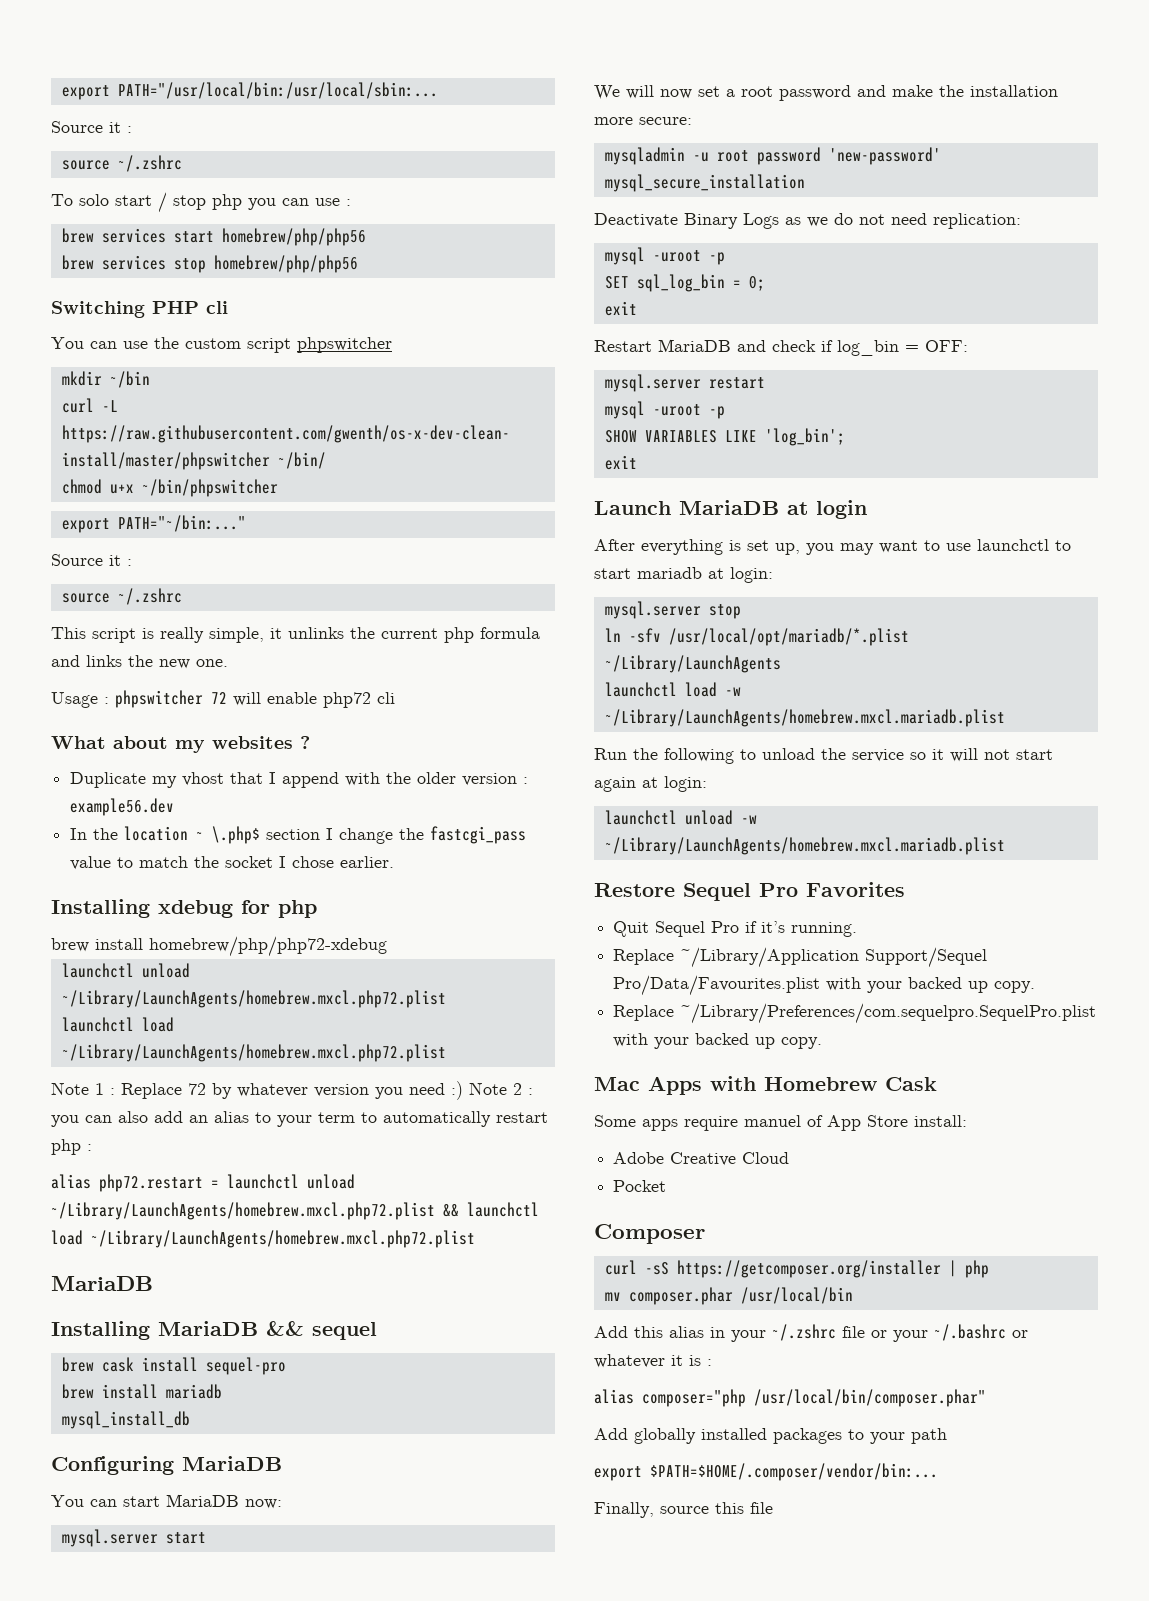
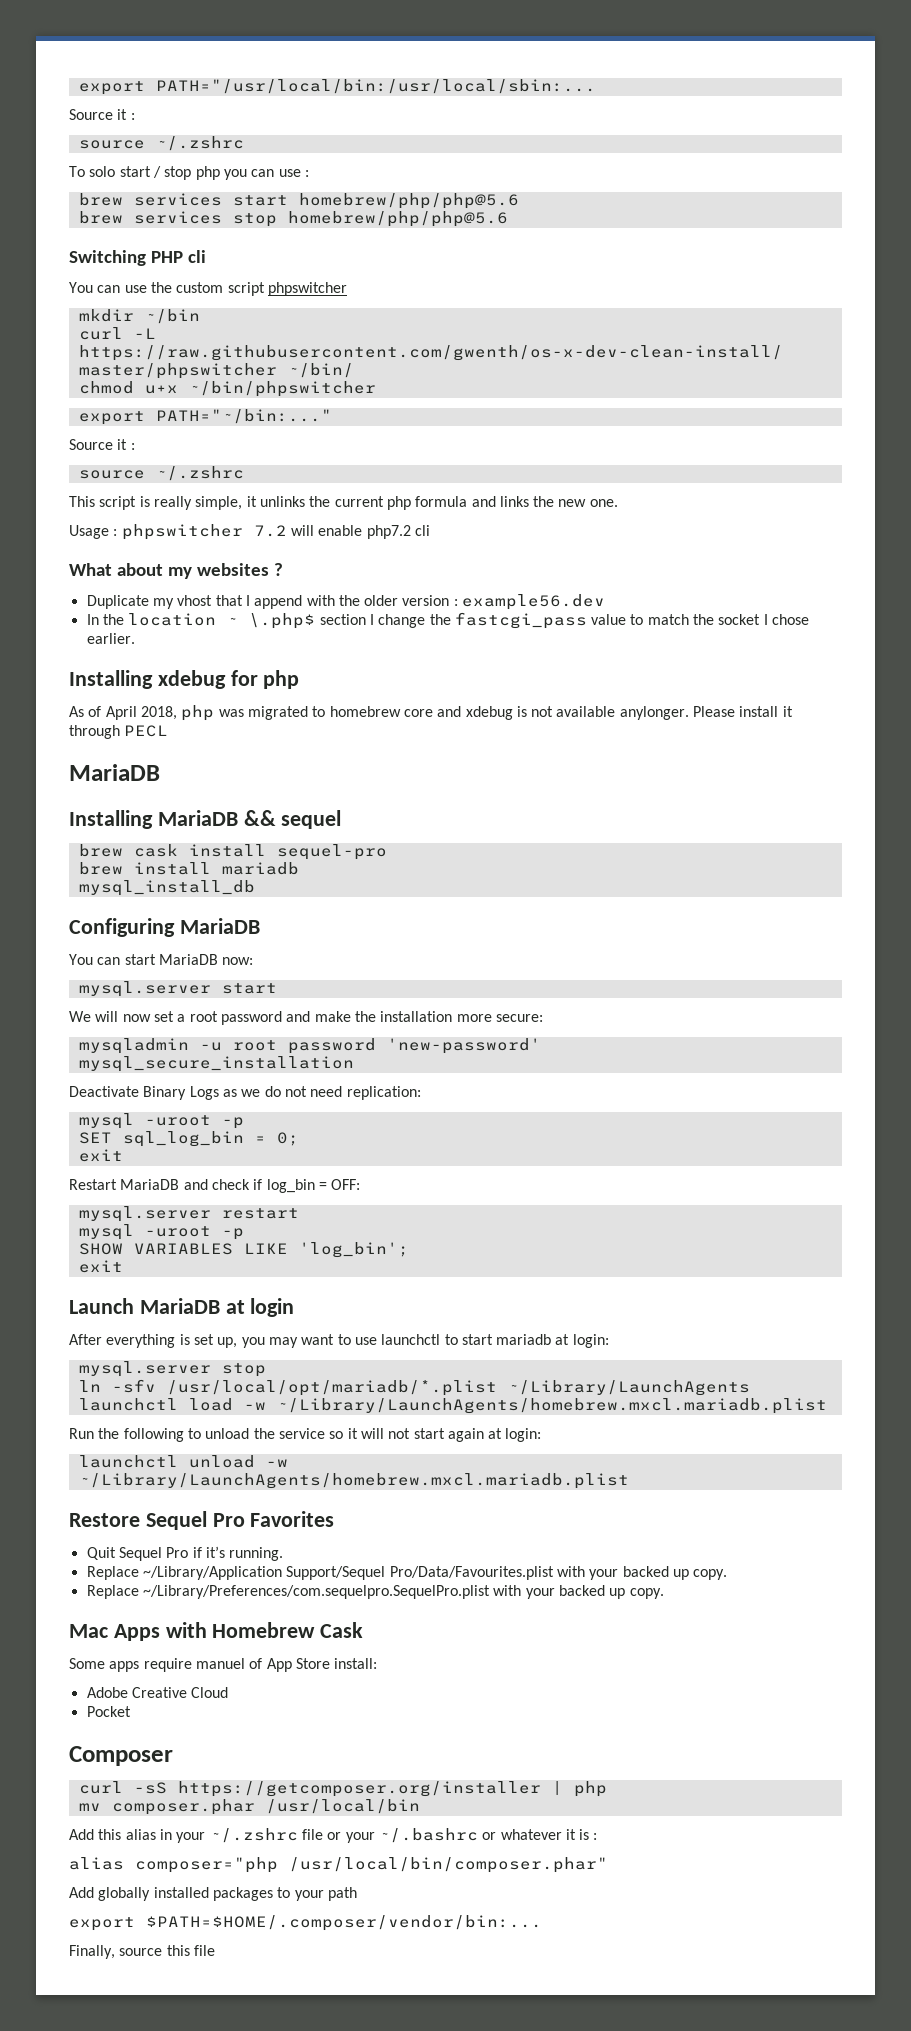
[221,228,366,246] homebrew/php/php56 -> [298,193,519,209] homebrew/php/php@5.6
[213,255,358,273] homebrew/php/php56 -> [287,211,508,227] homebrew/php/php@5.6
[211,692,227,704] 72 -> [253,525,287,537] 7.2
[323,692,371,708] php72 -> [366,525,411,539] php7.2
[51,936,387,957] [61,963,190,978] [61,990,446,1008] [61,1017,174,1032] [61,1044,446,1062] [51,1081,533,1100] [51,1111,548,1127] [51,1139,92,1155] [51,1174,355,1192] [51,1202,539,1220] [51,1230,475,1248] brew install homebrew/php/php72-xdebug // launchctl unload ~/Library/LaunchAgents/homebrew.mxcl.php72.plist // launchctl load ~/Library/LaunchAgents/homebrew.mxcl.php72.plist // Note 1 : Replace 72 by whatever version you need :) Note 2 : you can also add an alias to your term to automatically restart php : // alias php72.restart = launchctl unload ~/Library/LaunchAgents/homebrew.mxcl.php72.plist && launchctl load ~/Library/LaunchAgents/homebrew.mxcl.php72.plist -> [69,705,793,721] [69,725,169,739] As of April 2018, php was migrated to homebrew core and xdebug is not available anylonger. Please install it through PECL

